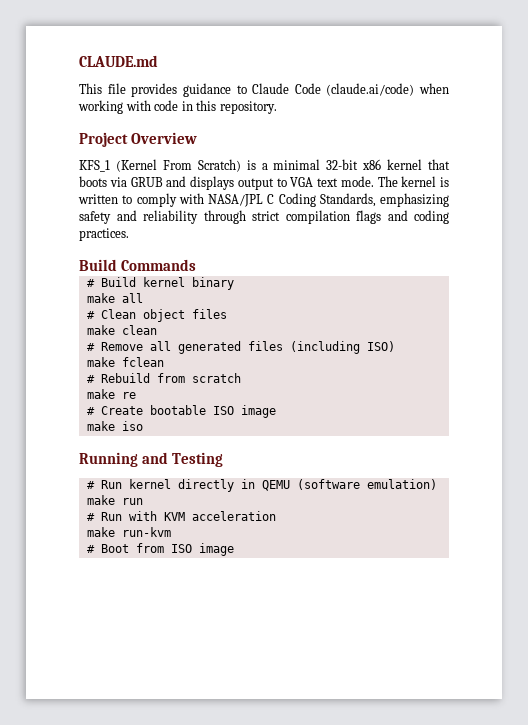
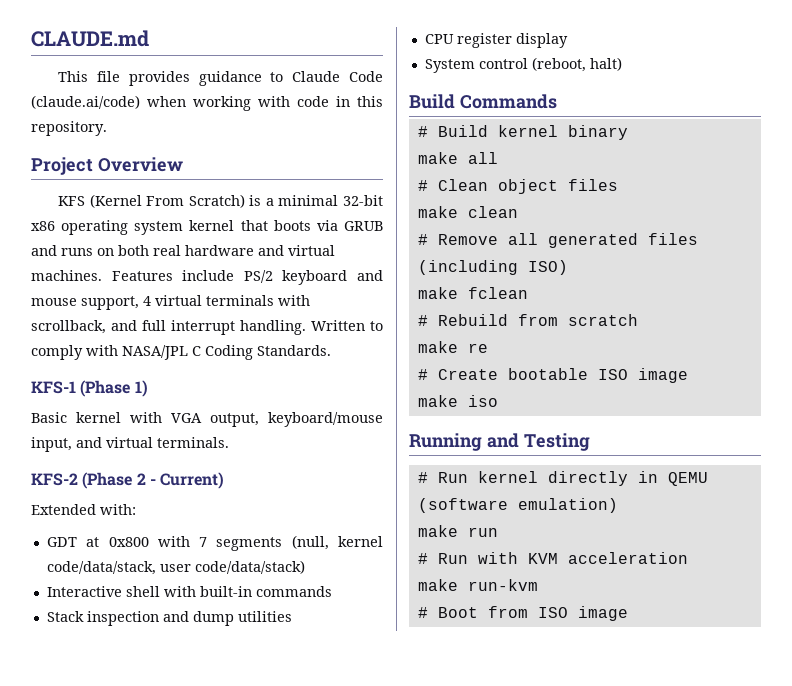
[79,160,110,172] KFS_1 -> [58,196,86,206] KFS
(382, 164) none -> [61,220,184,235] operating system
[190,176,449,190] [78,194,118,204] displays output to VGA text mode. The kernel is written -> [61,245,335,256] [31,270,383,285] [31,295,310,310] [31,320,365,335] runs on both real hardware and virtual machines. Features include PS/2 keyboard and mouse support, 4 virtual terminals with scrollback, and full interrupt handling. Written
[319,193,449,207] [79,210,449,224] [79,228,129,241] Standards, emphasizing safety and reliability through strict compilation flags and coding practices. -> [257,345,331,356] [31,380,148,397] [31,412,383,427] [31,437,229,452] [31,472,225,489] [31,504,136,515] [46,535,383,551] [46,560,305,575] [46,586,332,597] [46,611,292,626] [424,33,568,48] [424,57,622,73] Standards. // KFS-1 (Phase 1) // Basic kernel with VGA output, keyboard/mouse input, and virtual terminals. // KFS-2 (Phase 2 - Current) // Extended with: // GDT at 0x800 with 7 segments (null, kernel code/data/stack, user code/data/stack) // Interactive shell with built-in commands // Stack inspection and dump utilities // CPU register display // System control (reboot, halt)

